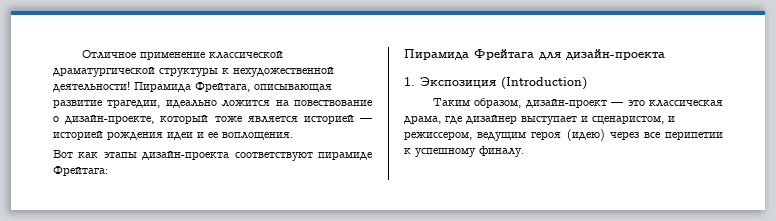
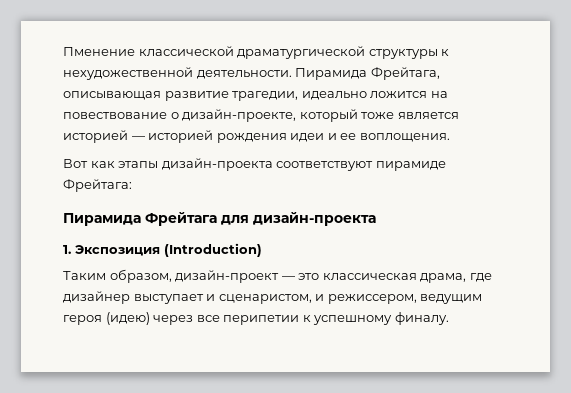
[81,50,205,60] Отличное применение -> [63,47,135,56] Пменение
[53,81,130,92] деятельности! -> [196,70,292,79] деятельности.

